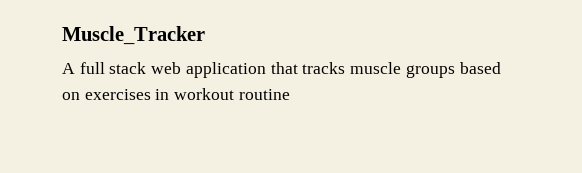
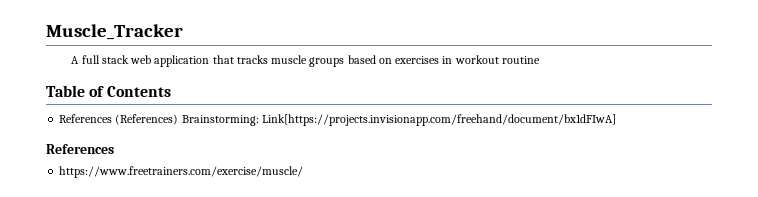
(290, 94) none -> [46,85,171,97] [59,114,616,126] [46,144,114,154] [59,166,304,178] // Table of Contents // References (References) Brainstorming: Link[https://projects.invisionapp.com/freehand/document/bx1dFIwA] // References // https://www.freetrainers.com/exercise/muscle/

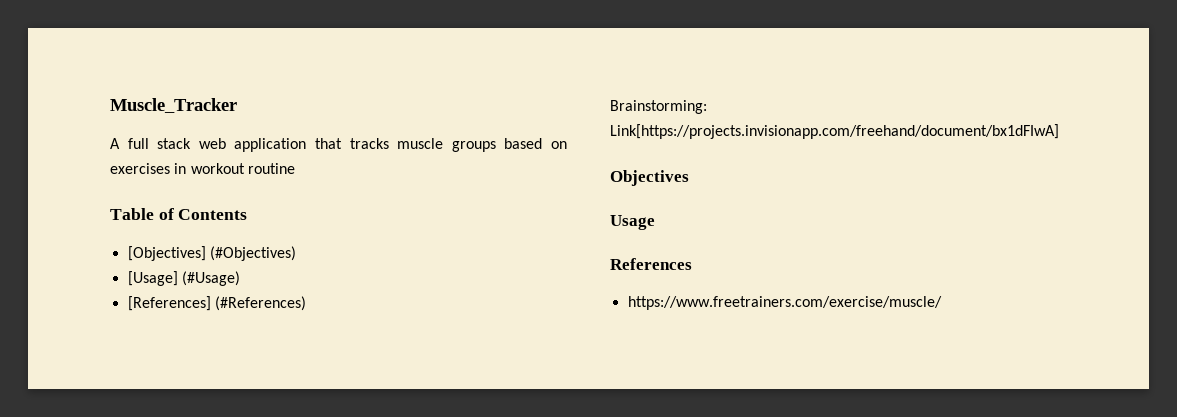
[59,114,179,125] References (References) -> [127,246,296,261] [127,271,240,286] [127,296,306,311] [Objectives] (#Objectives) // [Usage] (#Usage) // [References] (#References) //
(616, 120) none -> [610,170,689,186] [610,215,655,230] // Objectives // Usage

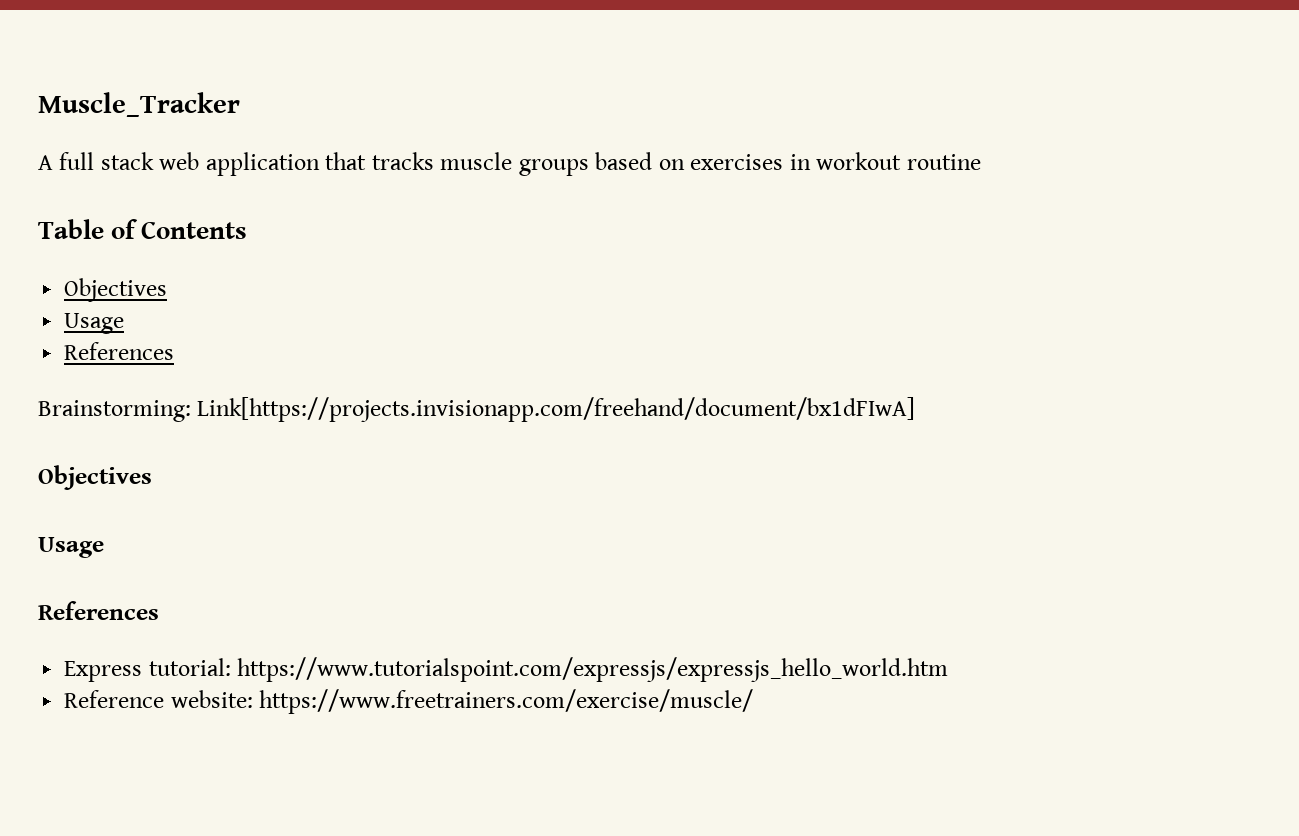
[127,246,296,261] [127,271,240,286] [127,296,306,311] [Objectives] (#Objectives) // [Usage] (#Usage) // [References] (#References) -> [64,278,168,302] [64,313,125,334] [64,342,175,360] Objectives // Usage // References
(692, 264) none -> [64,657,949,682] [64,690,253,708] Express tutorial: https://www.tutorialspoint.com/expressjs/expressjs_hello_world.htm // Reference website:

